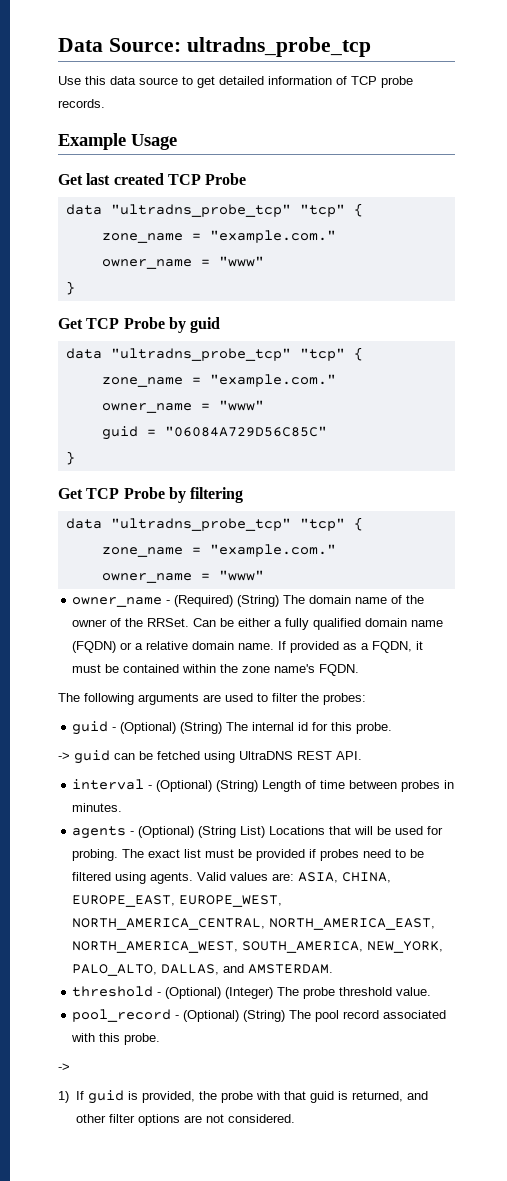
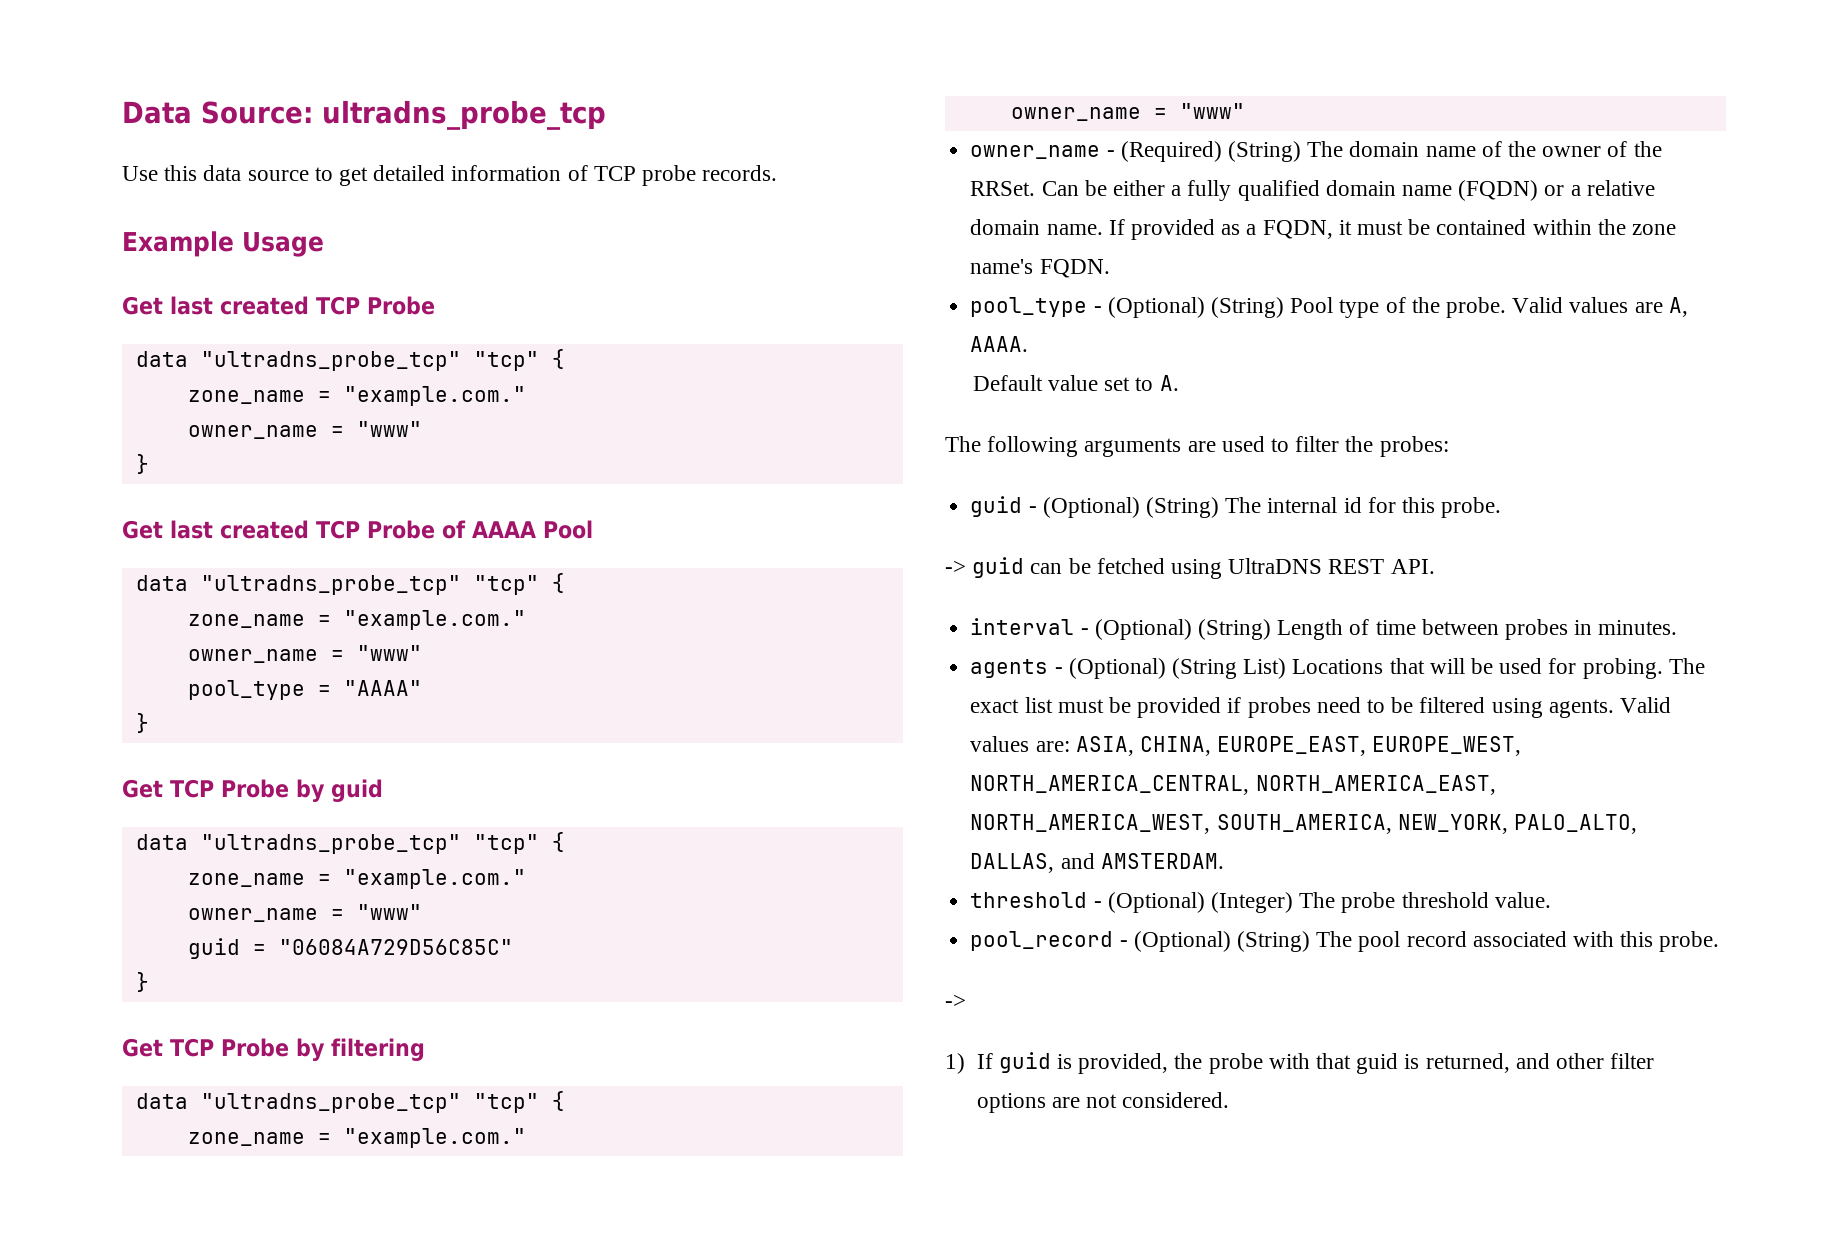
(75, 288) none -> [122,520,593,539] [135,573,565,595] [187,610,526,630] [187,645,422,663] [187,680,422,700] [135,713,149,733] // Get last created TCP Probe of AAAA Pool // data "ultradns_probe_tcp" "tcp" { // zone_name = "example.com." // owner_name = "www" // pool_type = "AAAA" // }
(360, 670) none -> [970,297,1688,318] [970,336,1029,352] [972,375,1179,391] // pool_type - (Optional) (String) Pool type of the probe. Valid values are A, AAAA. // Default value set to A.

